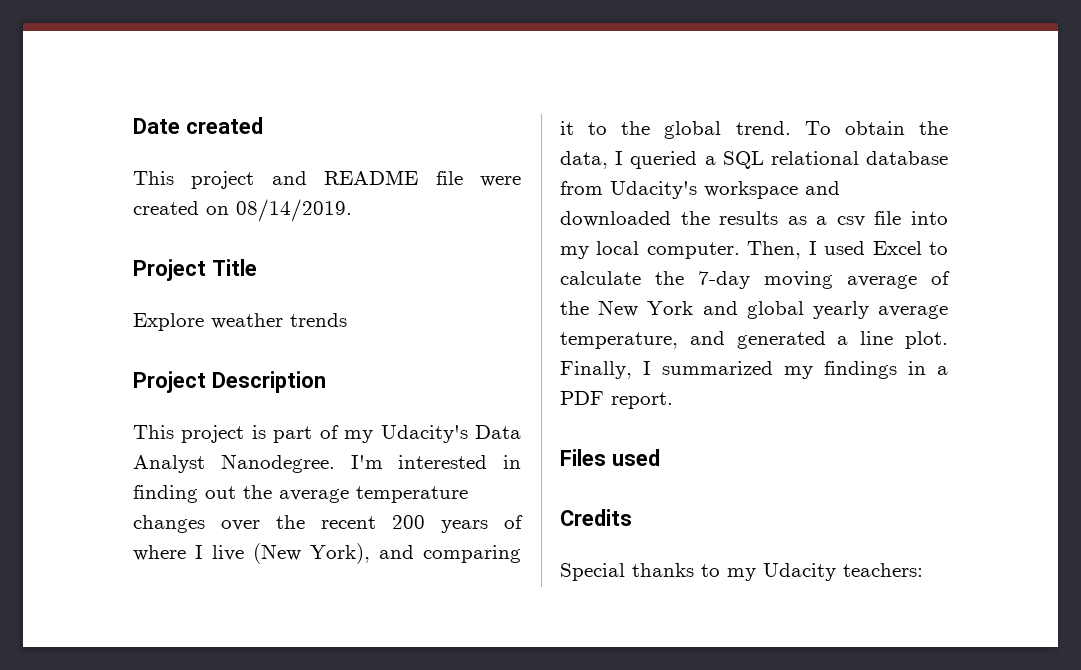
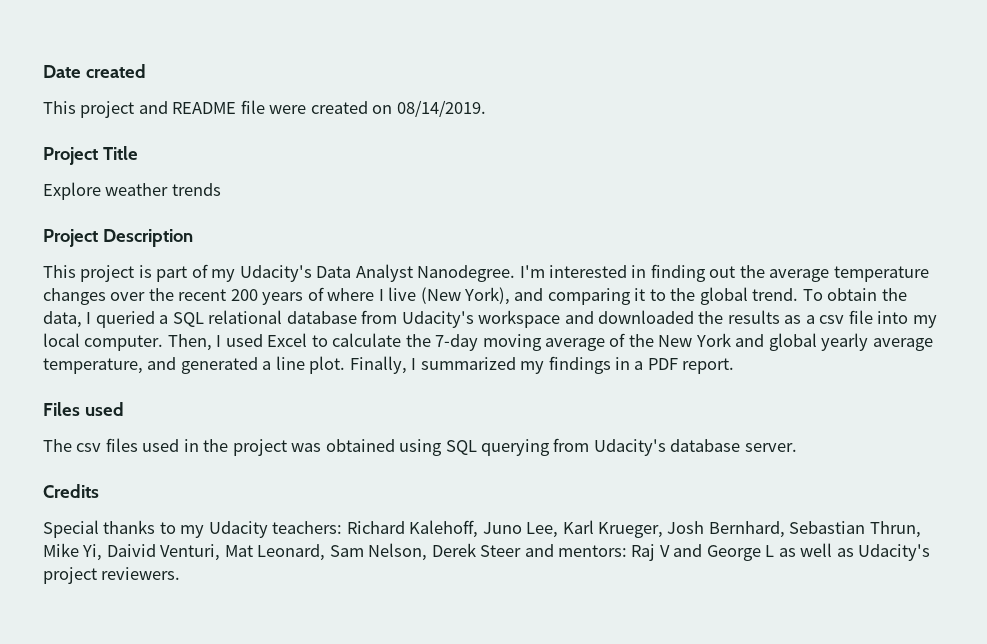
(660, 457) none -> [43,438,797,456] // The csv files used in the project was obtained using SQL querying from Udacity's database server.
(923, 570) none -> [346,520,921,538] [43,543,931,561] [43,567,181,584] Richard Kalehoff, Juno Lee, Karl Krueger, Josh Bernhard, Sebastian Thrun, Mike Yi, Daivid Venturi, Mat Leonard, Sam Nelson, Derek Steer and mentors: Raj V and George L as well as Udacity's project reviewers.

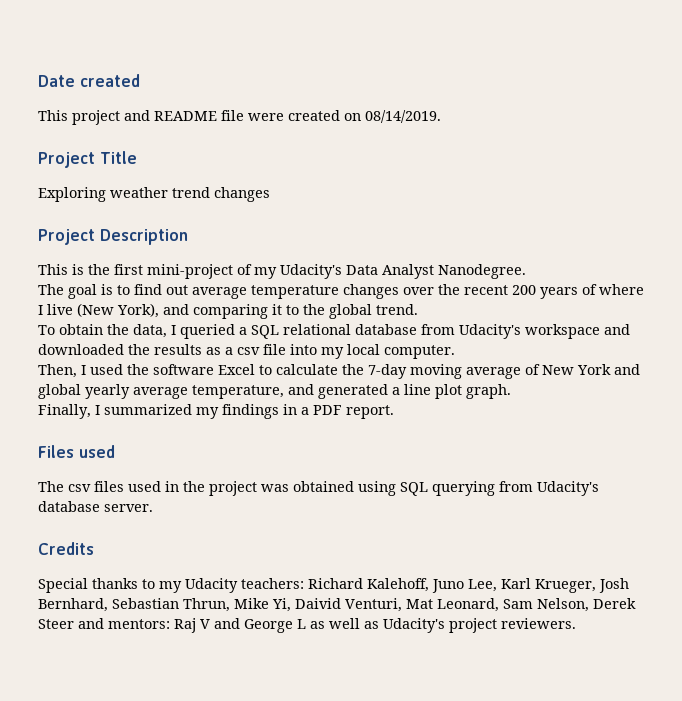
[43,182,221,200] Explore weather trends -> [38,187,270,202] Exploring weather trend changes
[80,265,188,282] project is part -> [72,264,233,279] is the first mini-project
[519,264,765,282] I'm interested in finding out the -> [38,284,188,299] // The goal is to find out
(799, 294) none -> (418, 309) //
(164, 343) none -> (455, 352) //
(263, 340) none -> [127,364,214,375] the software
[628,334,654,347] the -> (540, 369) none
[309,356,346,374] plot. -> [435,384,511,399] plot graph. //

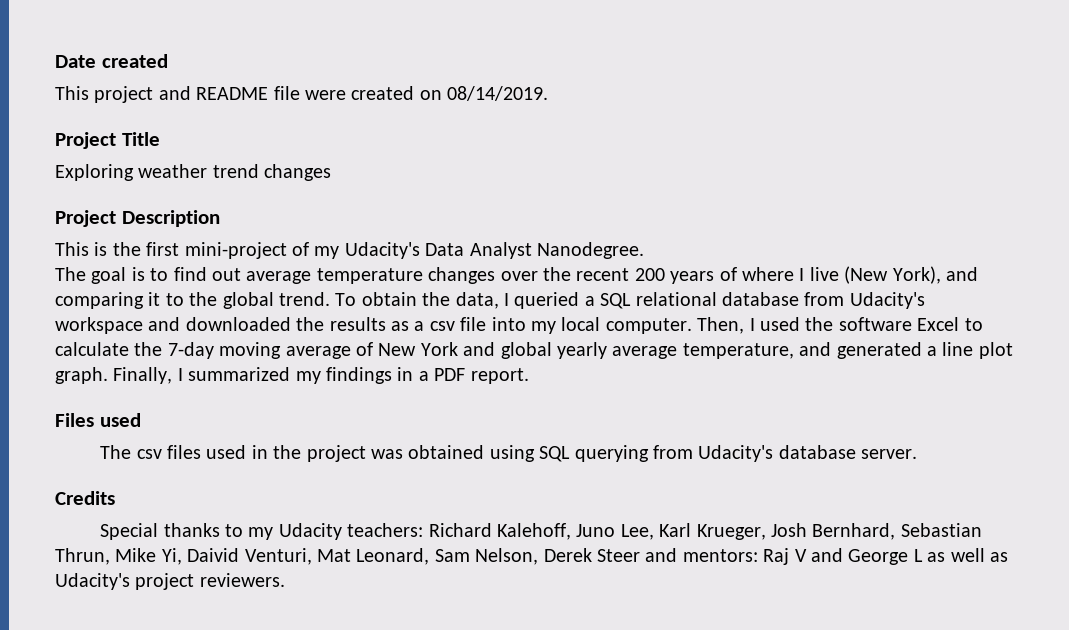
(418, 309) // -> (330, 299) none
(455, 352) // -> (692, 326) none
(511, 391) // -> (108, 375) none

